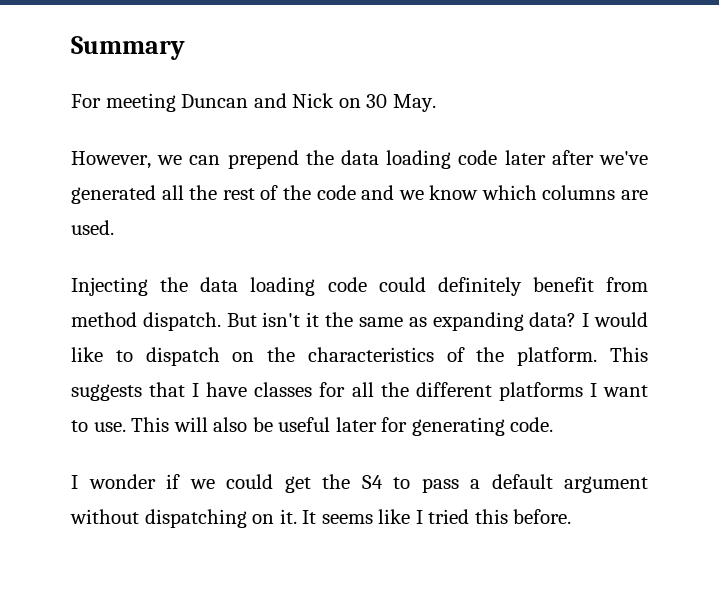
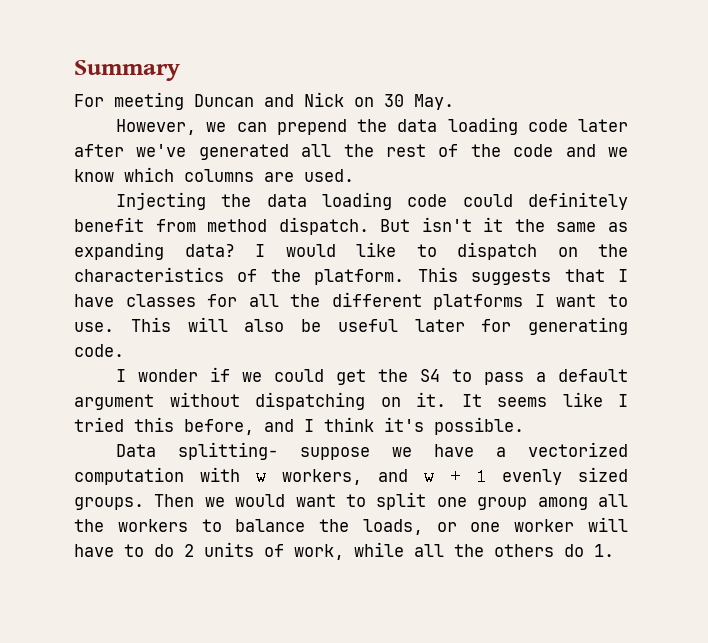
[513,509,572,524] before. -> [184,417,524,435] [115,442,628,460] [74,467,628,486] [74,492,628,510] [74,517,628,535] [74,542,614,560] before, and I think it's possible. // Data splitting- suppose we have a vectorized computation with w workers, and w + 1 evenly sized groups. Then we would want to split one group among all the workers to balance the loads, or one worker will have to do 2 units of work, while all the others do 1.

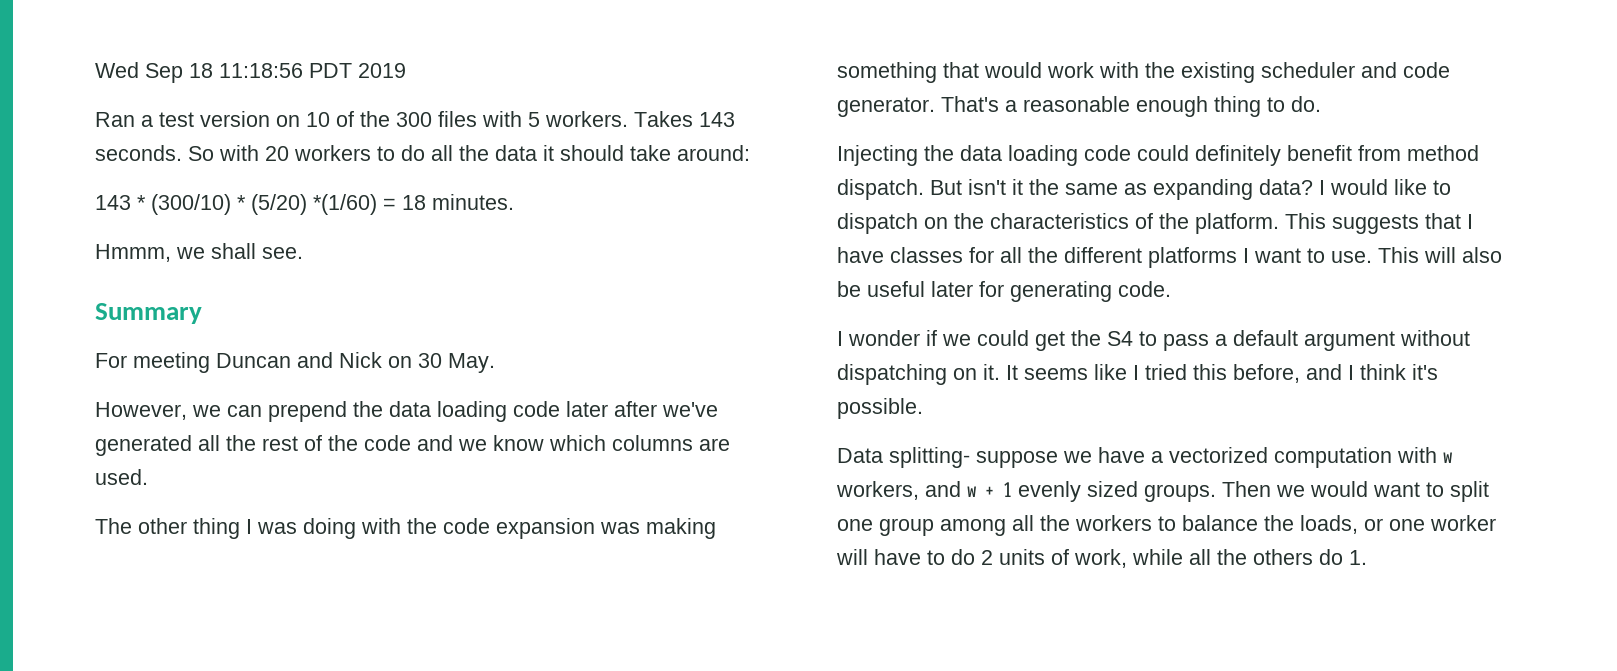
(74, 70) none -> [95,62,406,83] [95,111,735,127] [95,145,750,161] [95,194,514,215] [95,243,303,262] Wed Sep 18 11:18:56 PDT 2019 // Ran a test version on 10 of the 300 files with 5 workers. Takes 143 seconds. So with 20 workers to do all the data it should take around: // 143 * (300/10) * (5/20) *(1/60) = 18 minutes. // Hmmm, we shall see. //
(354, 175) none -> [95,518,716,539] [837,62,1450,83] [837,96,1321,117] // The other thing I was doing with the code expansion was making something that would work with the existing scheduler and code generator. That's a reasonable enough thing to do.

